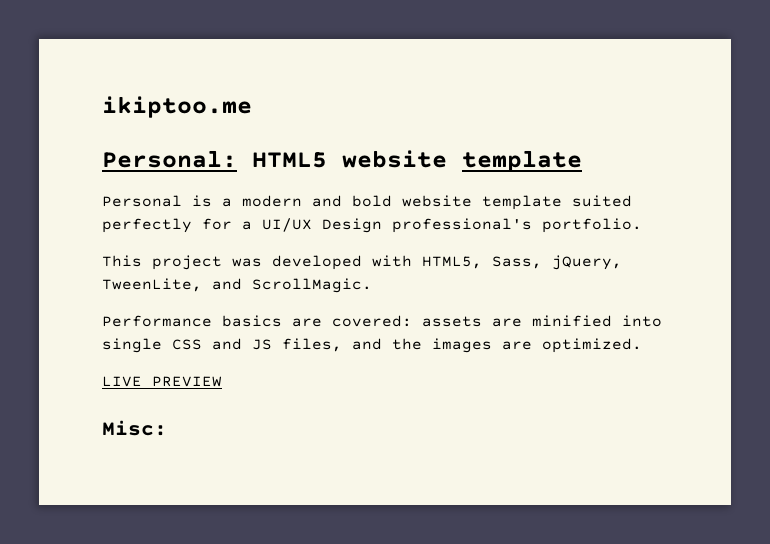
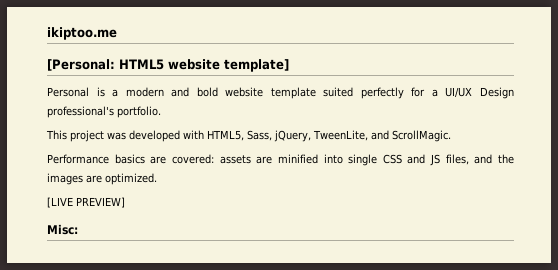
[102,150,237,168] Personal: -> [47,59,115,71] [Personal:
[462,150,582,172] template -> [224,59,289,72] template]
[102,376,222,387] LIVE PREVIEW -> [47,197,125,208] [LIVE PREVIEW]

